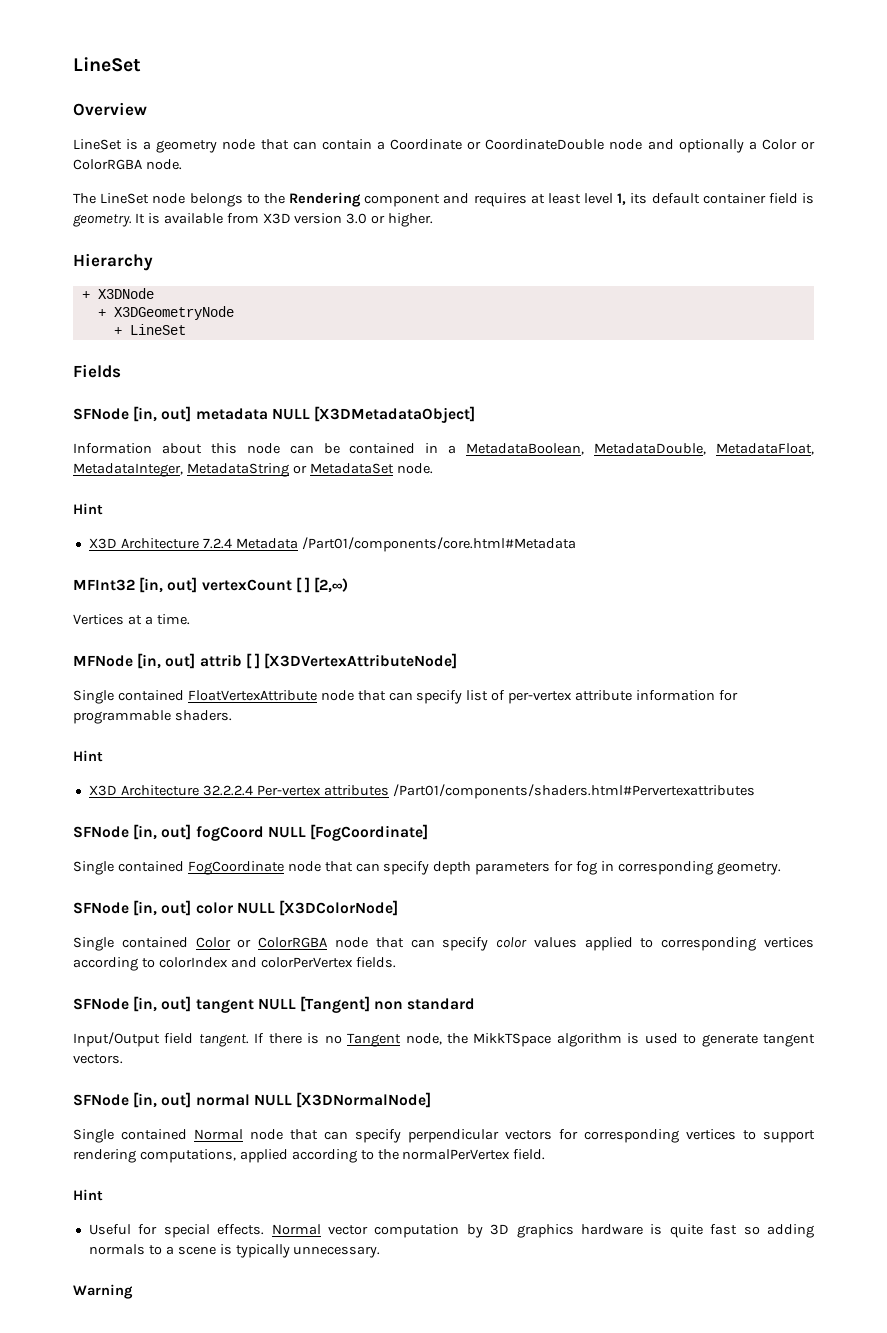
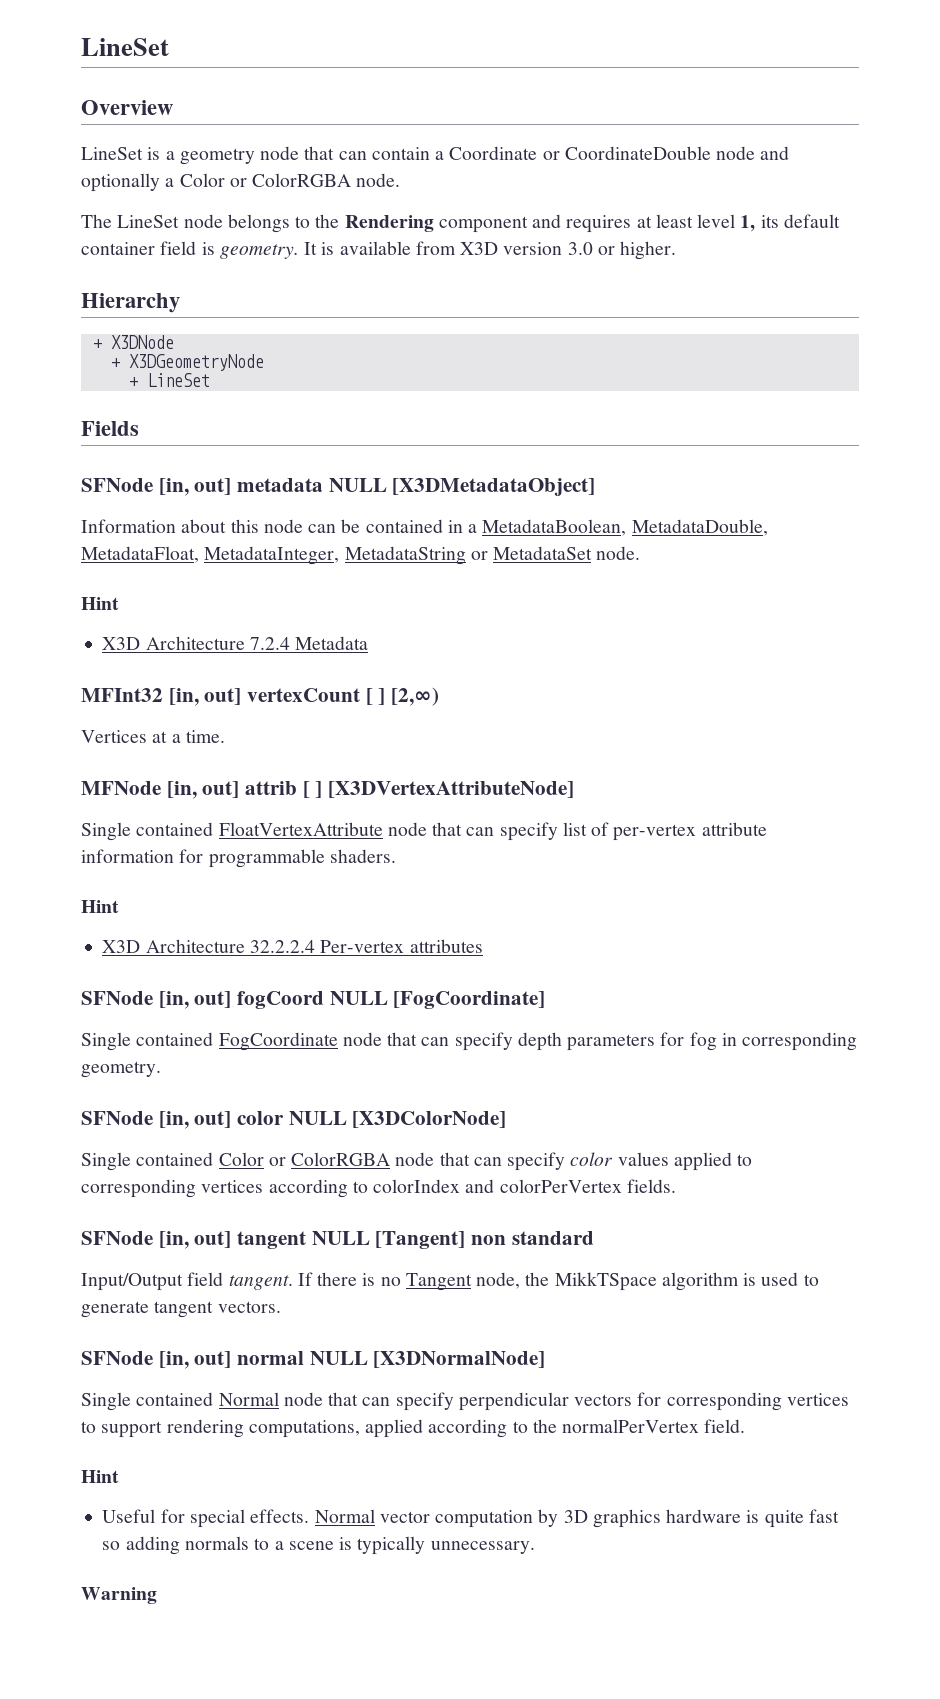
[301,537,576,552] /Part01/components/core.html#Metadata -> (369, 643) none
[392,784,755,799] /Part01/components/shaders.html#Pervertexattributes -> (483, 946) none

